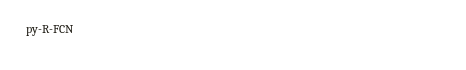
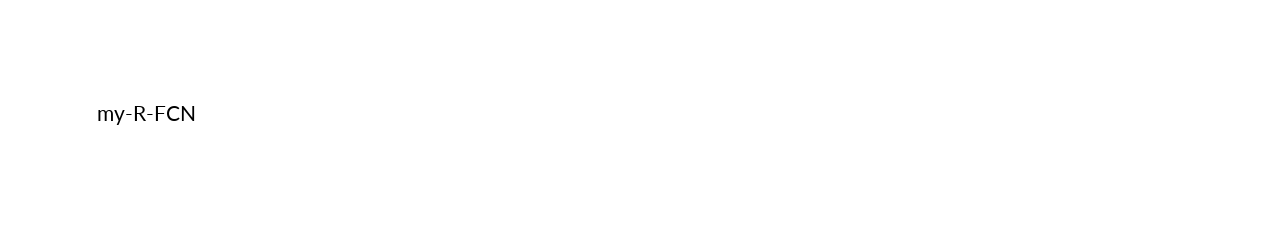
[26,25,74,36] py-R-FCN -> [97,106,196,125] my-R-FCN

